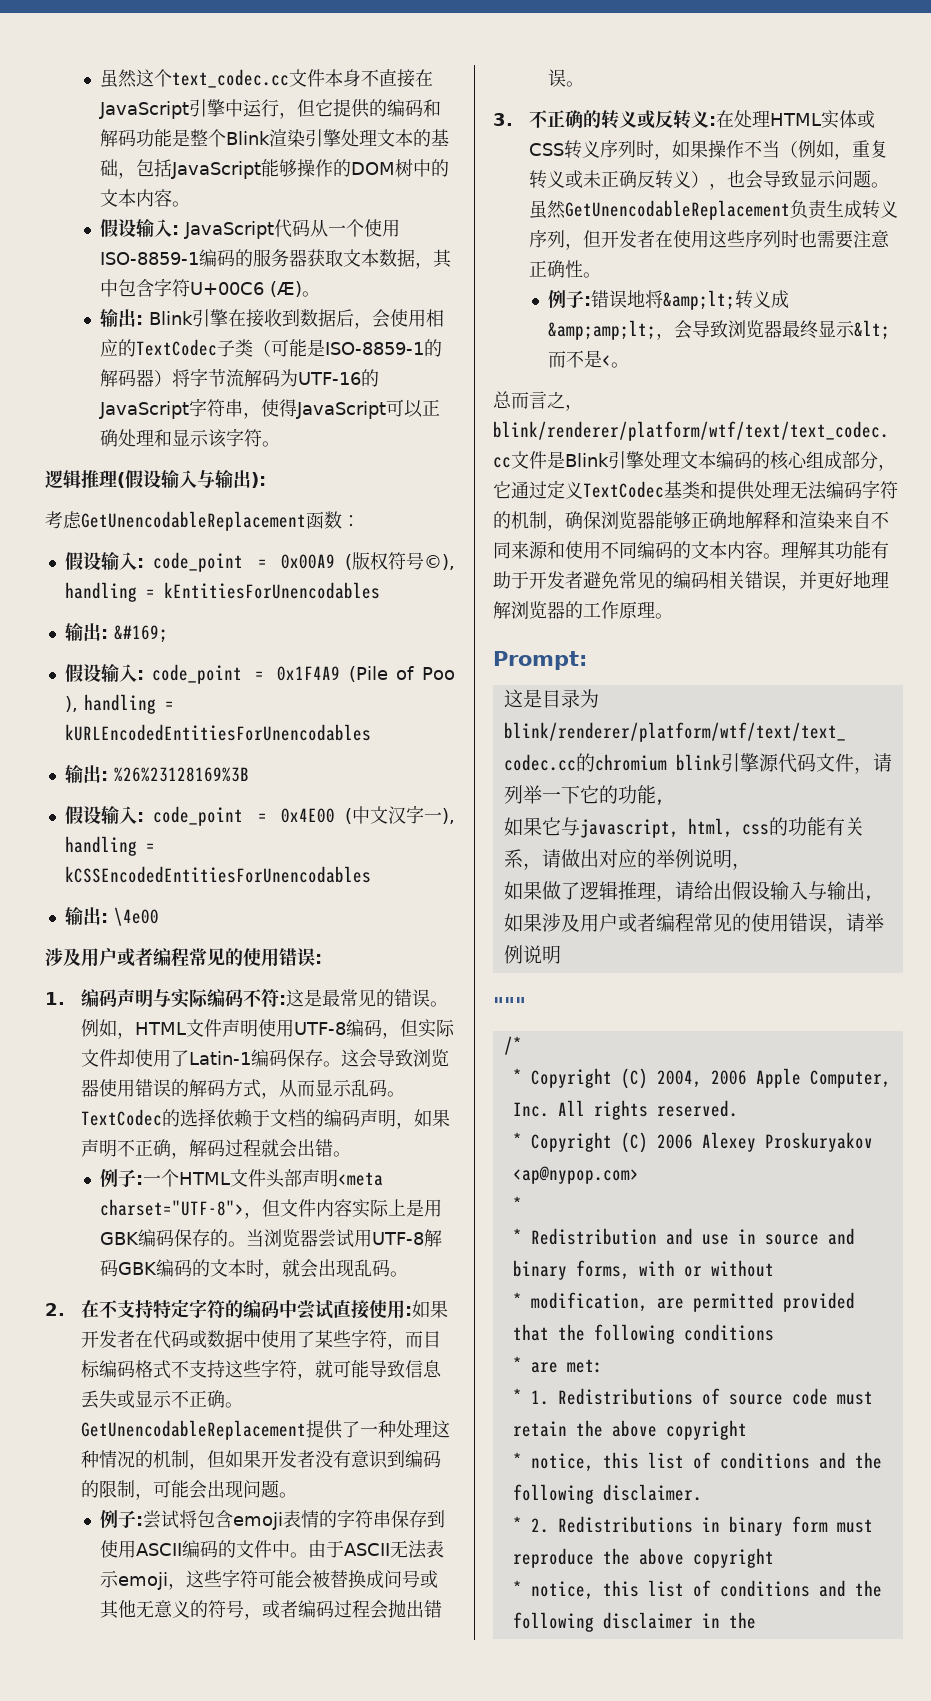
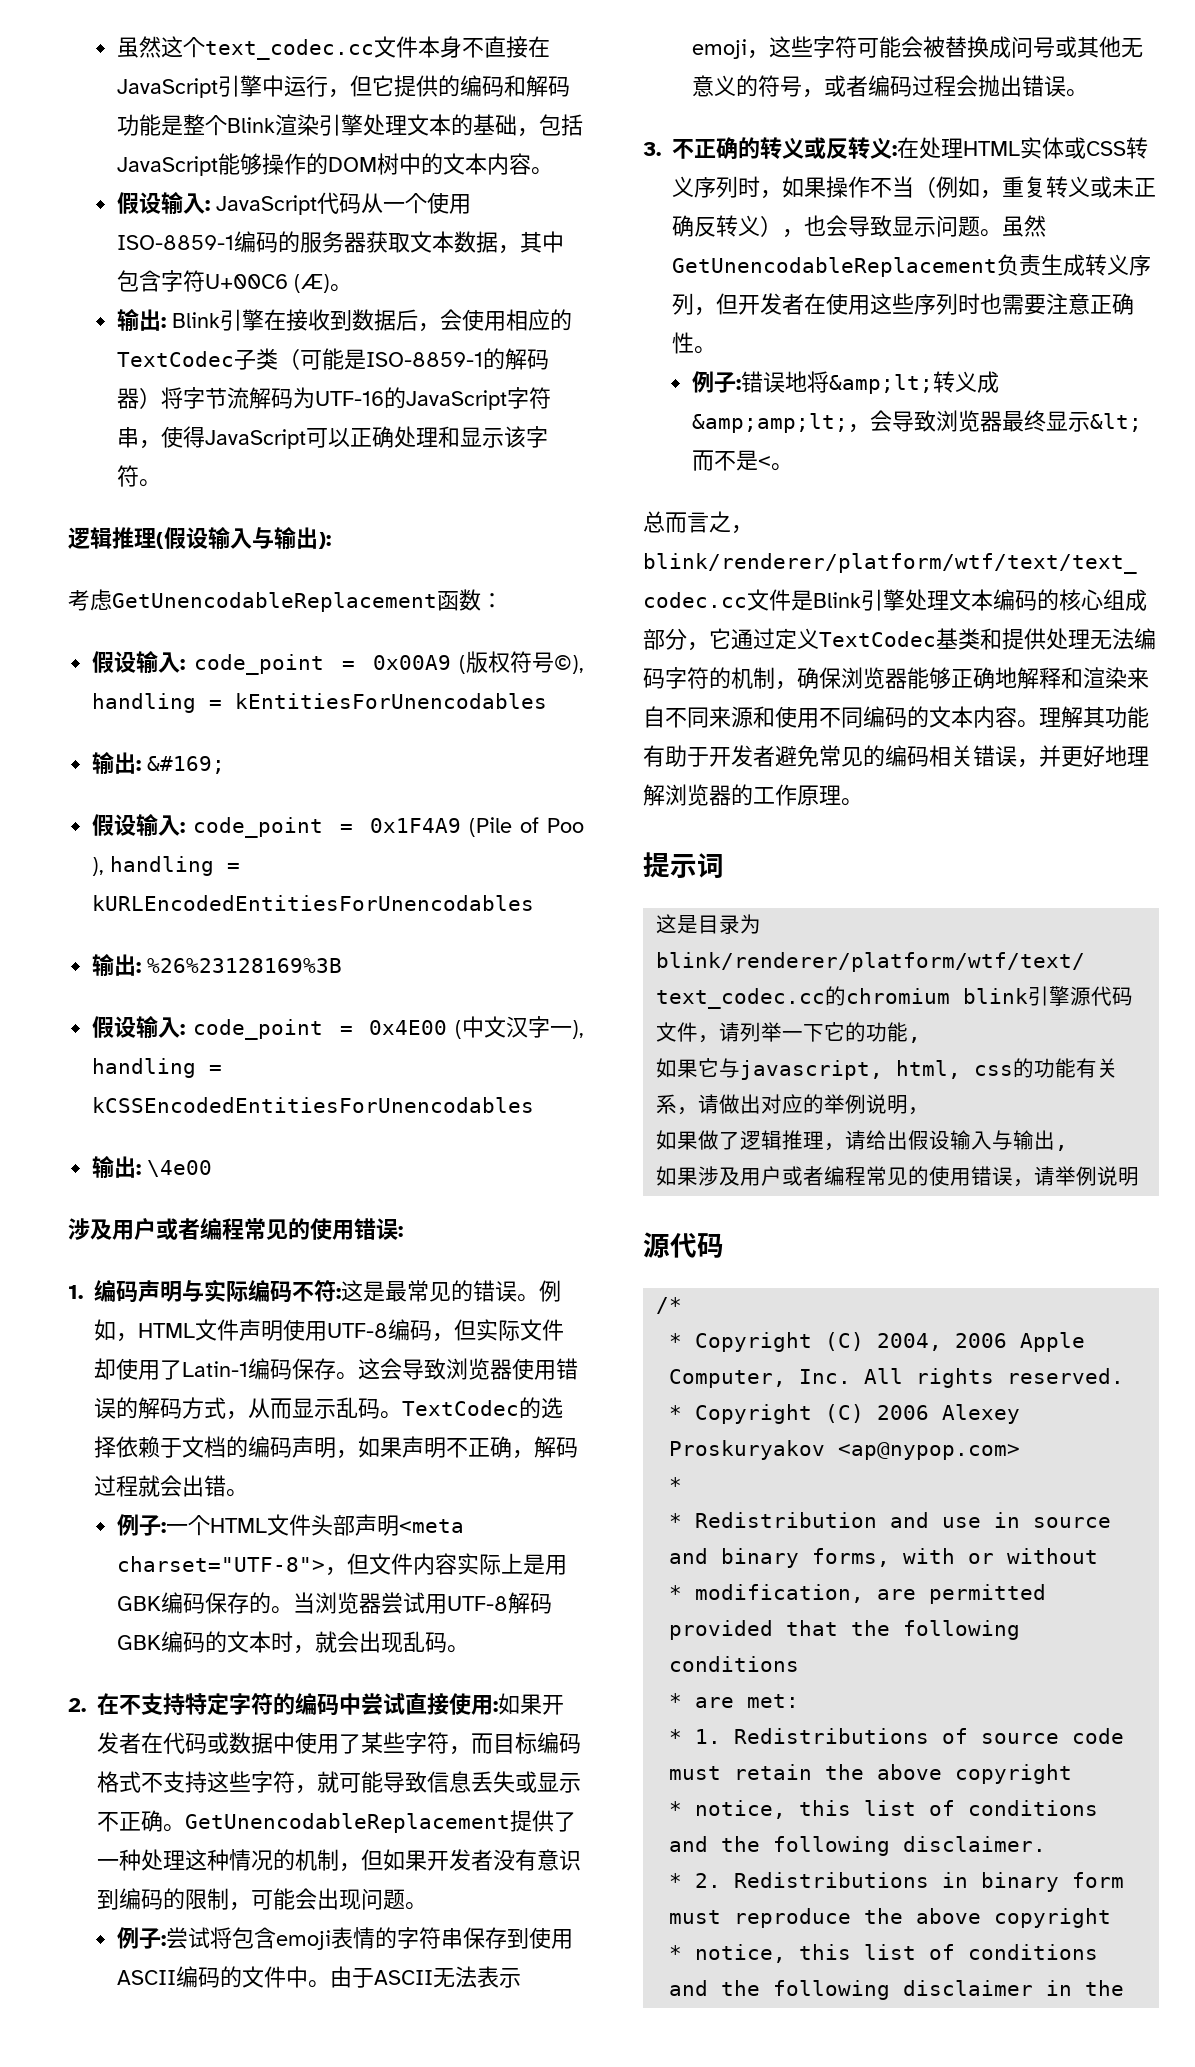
[493,651,587,670] Prompt: -> [643,852,724,878] 提示词
[493,997,526,1012] """ -> [643,1232,724,1258] 源代码

